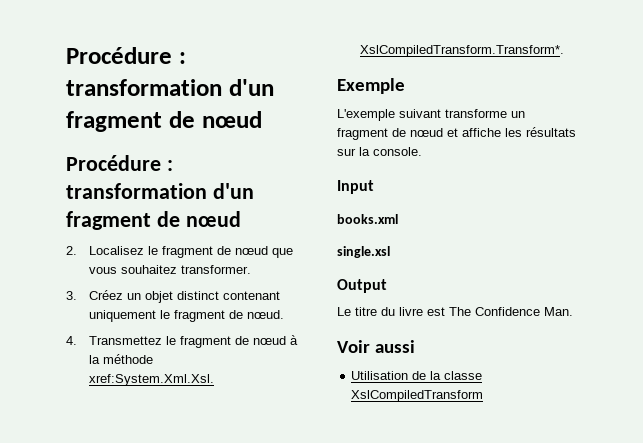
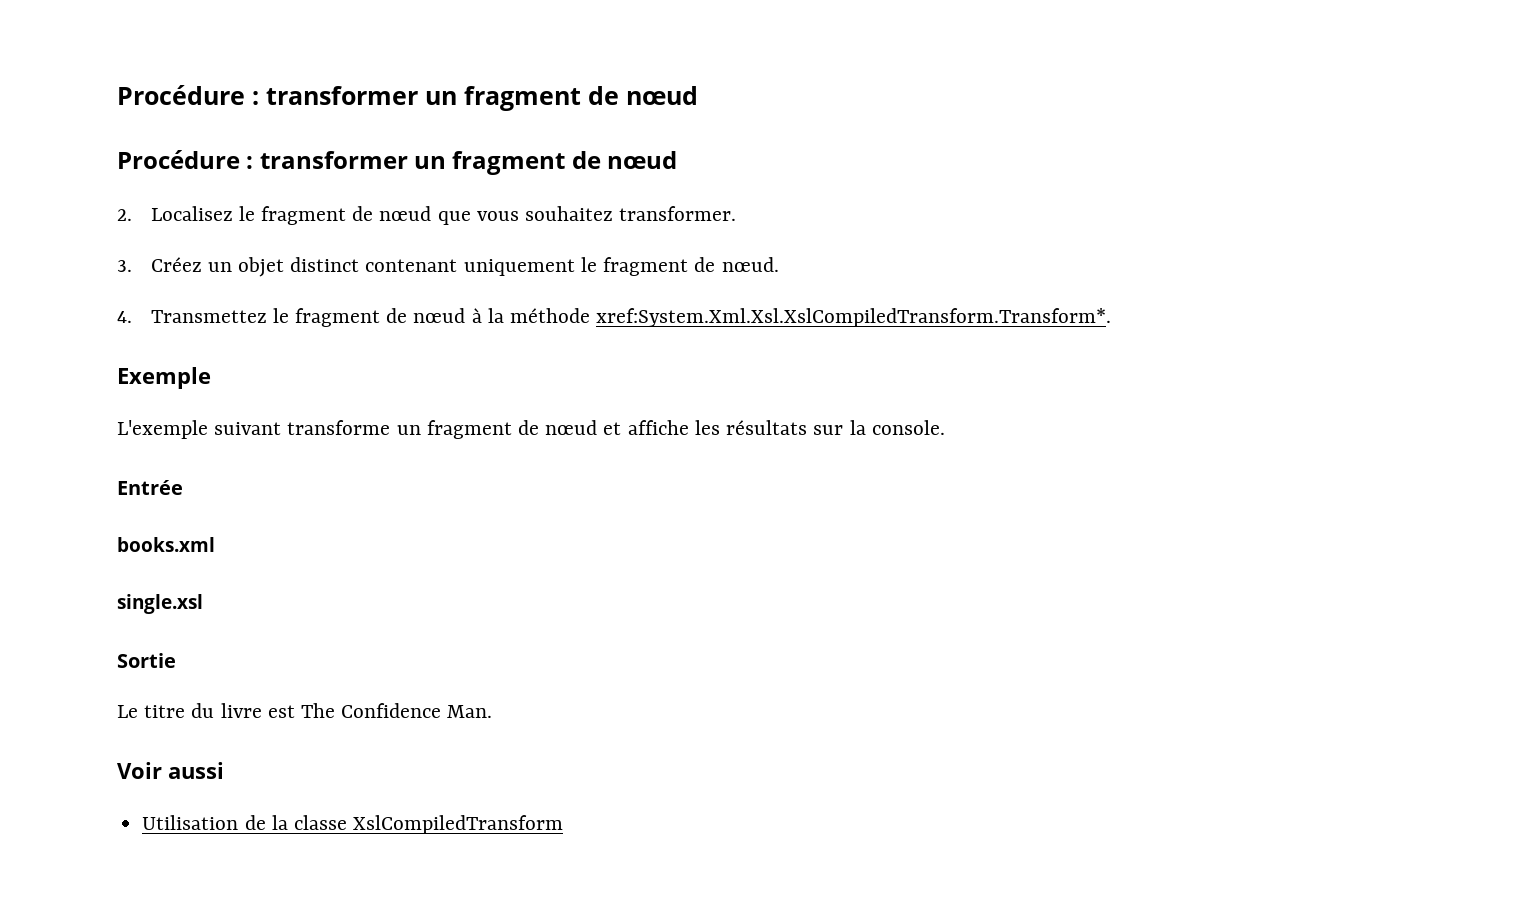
[66,47,186,64] [66,79,274,96] Procédure : transformation d'un -> [117,85,457,105] Procédure : transformer un
[66,183,254,199] transformation d'un -> [259,151,447,169] transformer un
[337,180,374,194] Input -> [117,480,183,495] Entrée
[337,279,387,293] Output -> [117,653,176,668] Sortie

